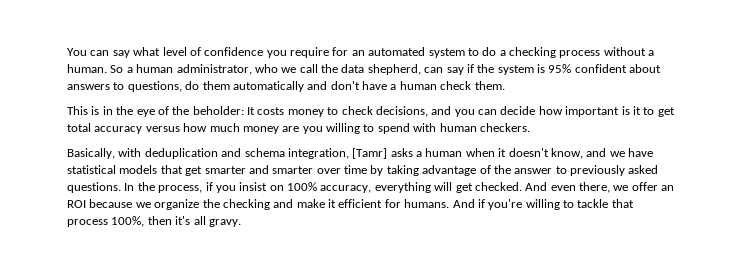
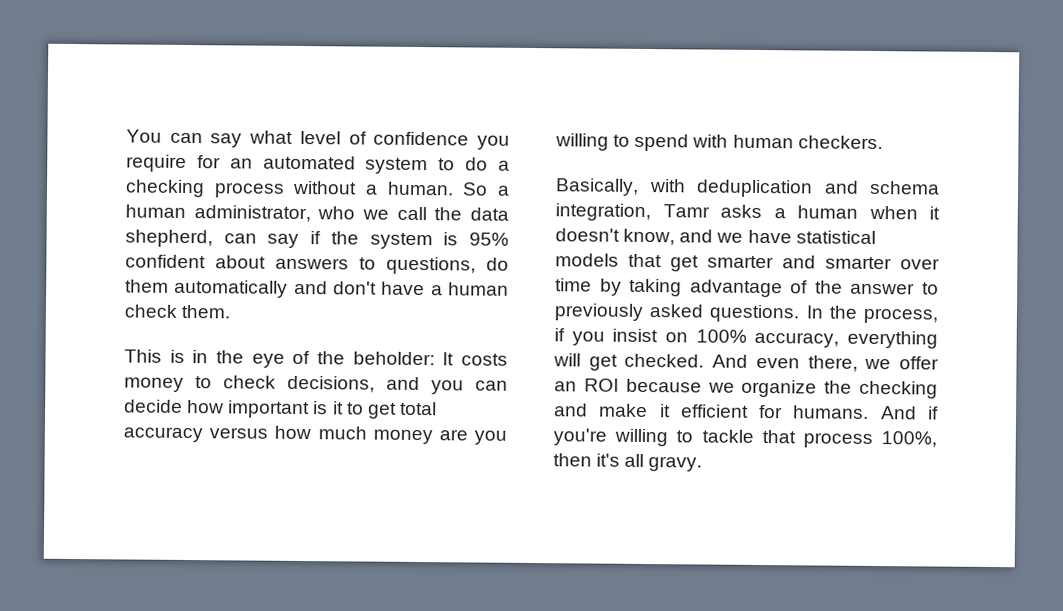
[352,148,388,159] [Tamr] -> [662,204,710,218] Tamr

